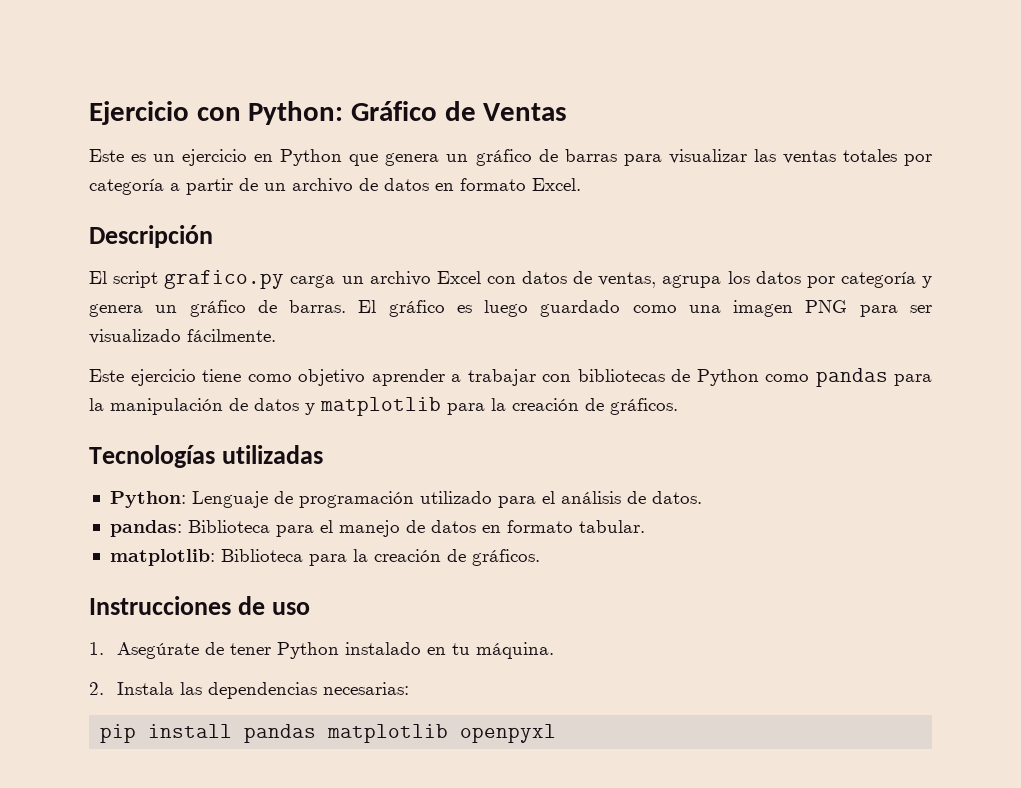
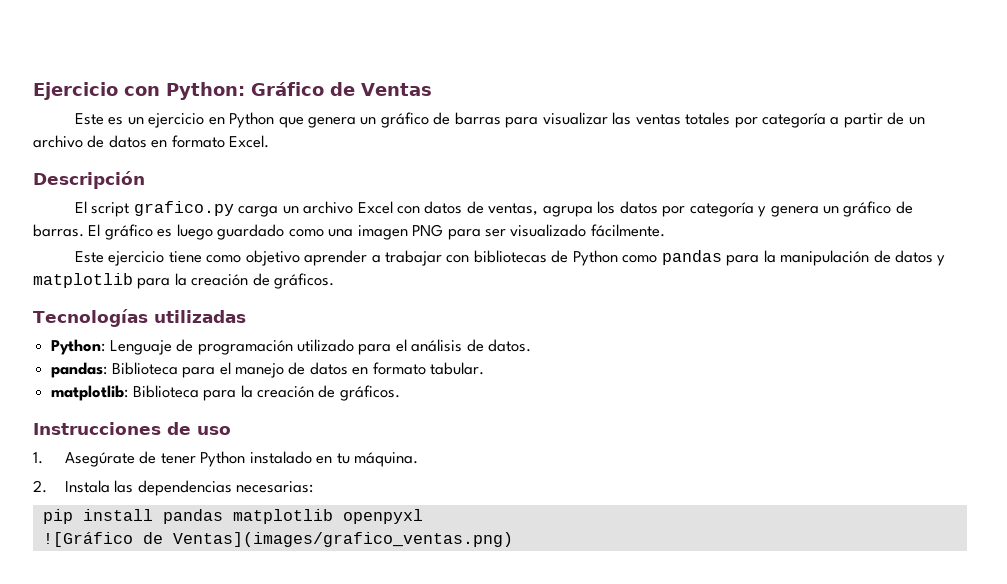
(557, 733) none -> [42,532,513,547] // ![Gráfico de Ventas](images/grafico_ventas.png)

